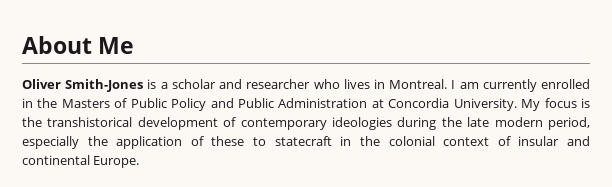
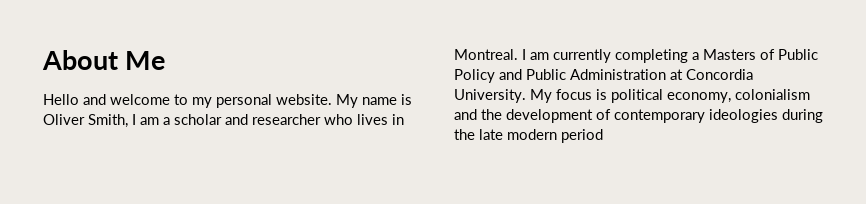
[22,79,157,92] Oliver Smith-Jones is -> [43,94,412,108] [43,114,159,128] Hello and welcome to my personal website. My name is Oliver Smith, I am
[541,79,591,89] [22,98,58,108] enrolled in the -> [615,49,699,63] completing a
[22,117,133,127] the transhistorical -> [611,89,810,103] [454,109,502,120] political economy, colonialism and the
[547,117,590,130] [22,136,591,149] [22,155,140,168] period, especially the application of these to statecraft in the colonial context of insular and continental Europe. -> [561,129,603,143] period

